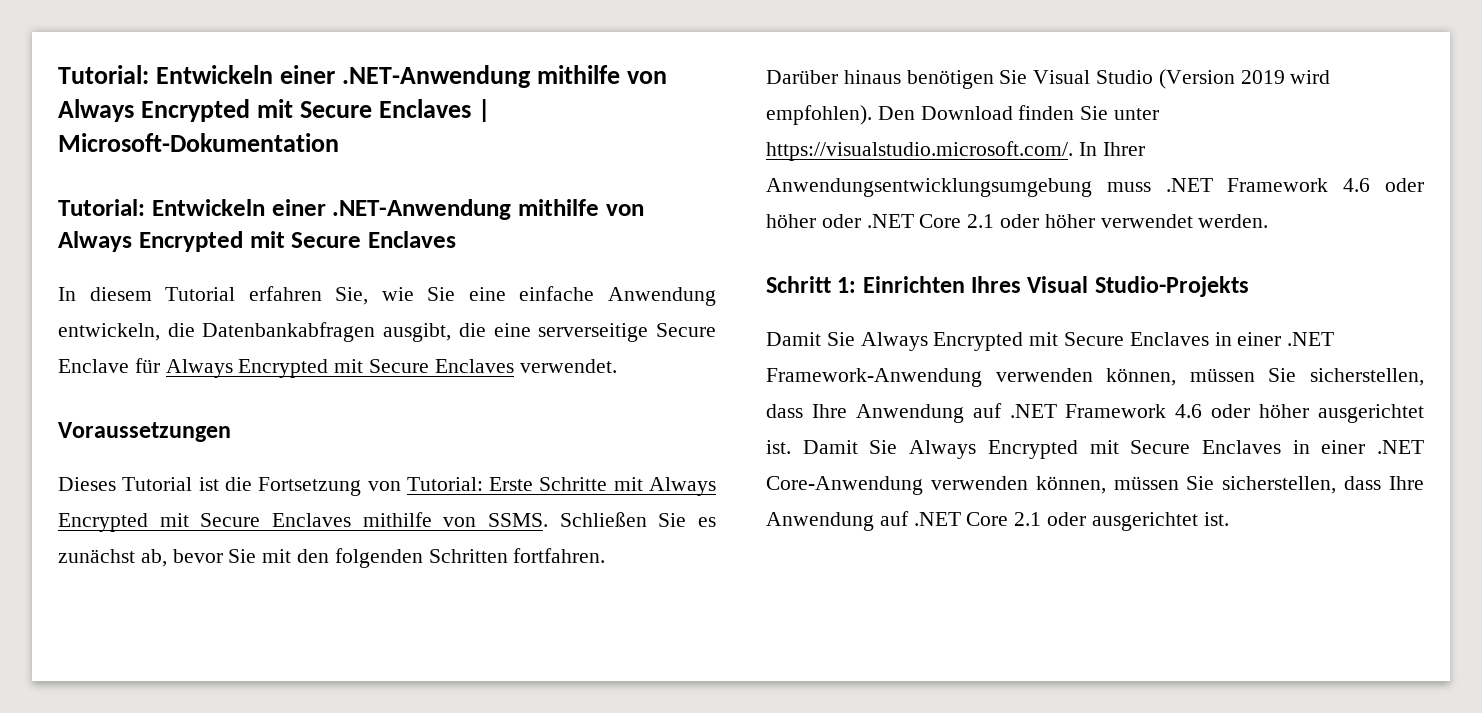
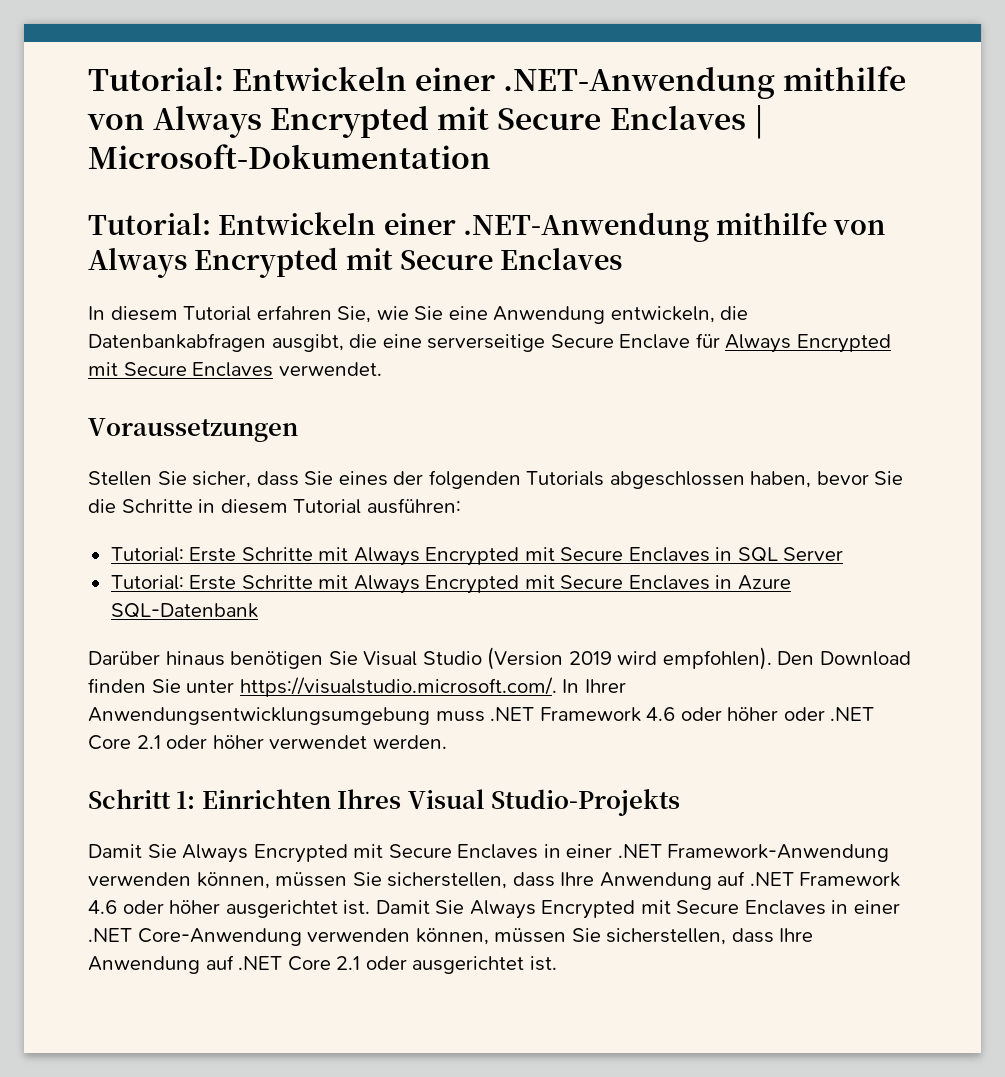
[519,286,595,301] einfache -> (488, 313) none
[58,477,716,496] [58,512,716,532] [58,548,606,568] Dieses Tutorial ist die Fortsetzung von Tutorial: Erste Schritte mit Always Encrypted mit Secure Enclaves mithilfe von SSMS. Schließen Sie es zunächst ab, bevor Sie mit den folgenden Schritten fortfahren. -> [88,470,904,489] [88,498,461,514] [110,547,844,566] [110,575,791,594] [110,603,258,618] Stellen Sie sicher, dass Sie eines der folgenden Tutorials abgeschlossen haben, bevor Sie die Schritte in diesem Tutorial ausführen: // Tutorial: Erste Schritte mit Always Encrypted mit Secure Enclaves in SQL Server // Tutorial: Erste Schritte mit Always Encrypted mit Secure Enclaves in Azure SQL-Datenbank

